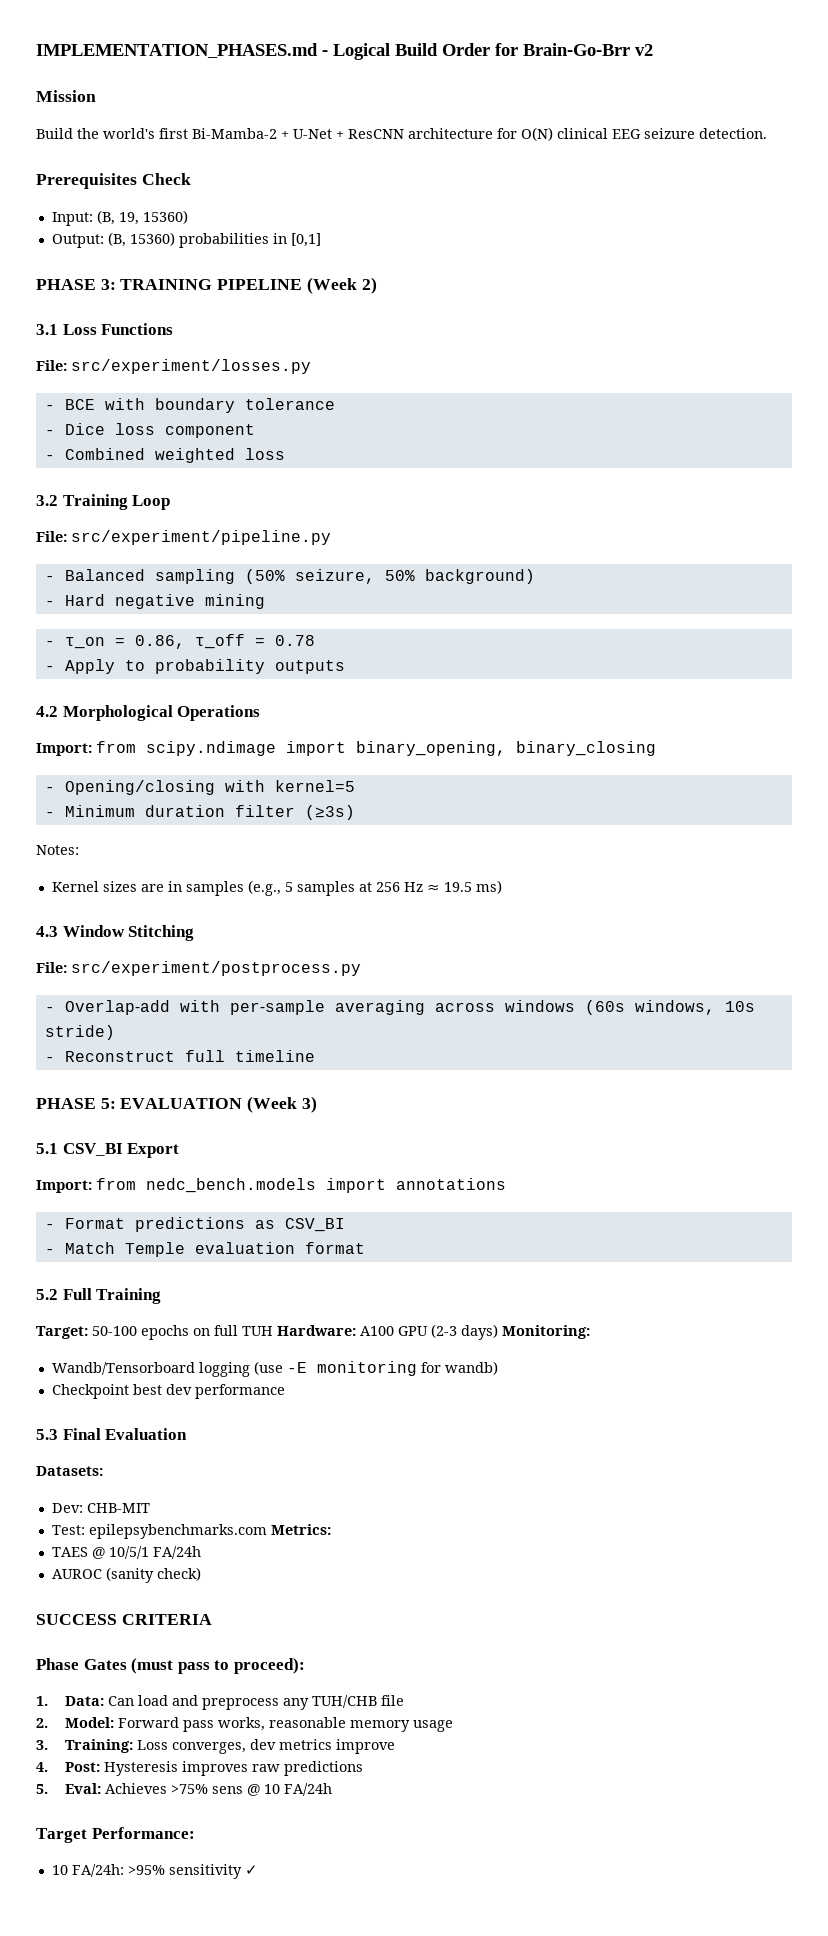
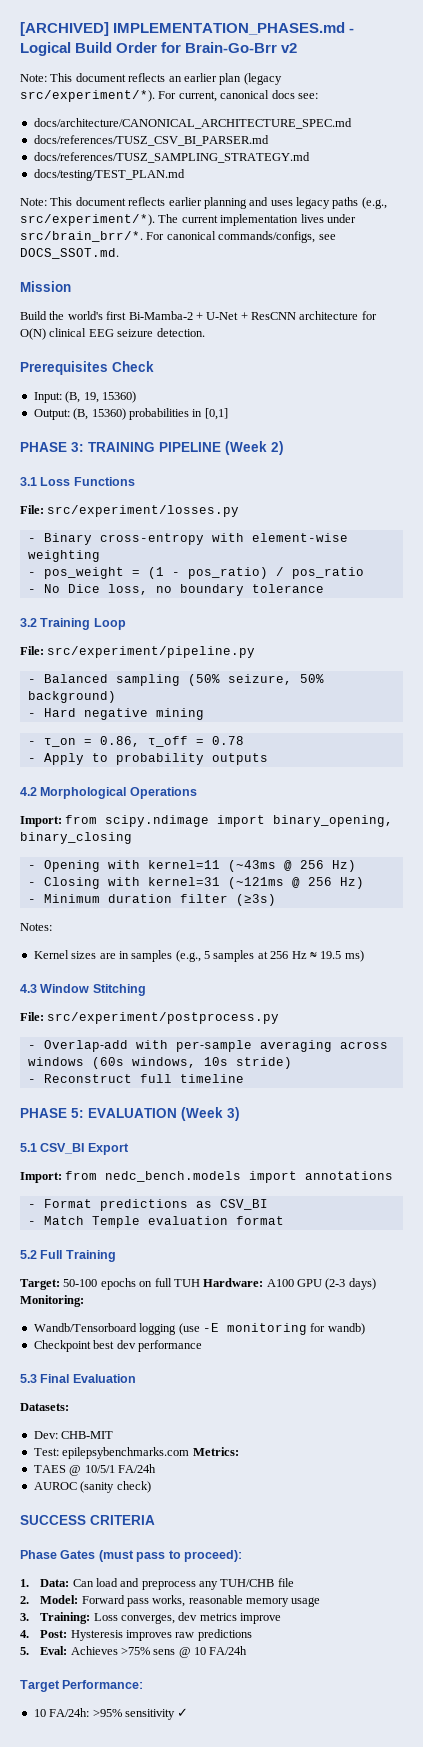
(36, 50) none -> [20,22,109,36] [ARCHIVED]
(653, 50) none -> [20,73,282,85] [20,90,318,102] [33,118,352,129] [33,135,269,146] [33,152,310,163] [33,169,185,181] [20,197,387,209] [20,214,356,226] [20,231,336,243] [20,248,119,259] // Note: This document reflects an earlier plan (legacy src/experiment/*). For current, canonical docs see: // docs/architecture/CANONICAL_ARCHITECTURE_SPEC.md // docs/references/TUSZ_CSV_BI_PARSER.md // docs/references/TUSZ_SAMPLING_STRATEGY.md // docs/testing/TEST_PLAN.md // Note: This document reflects earlier planning and uses legacy paths (e.g., src/experiment/*). The current implementation lives under src/brain_brr/*. For canonical commands/configs, see DOCS_SSOT.md.
[64,398,335,413] [44,423,255,438] [44,448,285,463] BCE with boundary tolerance // - Dice loss component // - Combined weighted loss -> [43,533,348,545] [27,550,100,562] [27,567,364,579] [27,584,324,596] Binary cross-entropy with element-wise weighting // - pos_weight = (1 - pos_ratio) / pos_ratio // - No Dice loss, no boundary tolerance
[64,780,355,795] Opening/closing with kernel=5 -> [43,860,356,872] [27,877,364,889] Opening with kernel=11 (~43ms @ 256 Hz) // - Closing with kernel=31 (~121ms @ 256 Hz)

